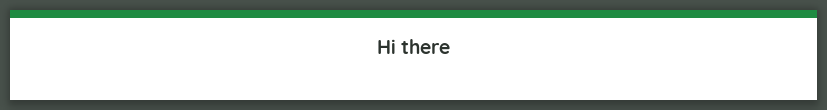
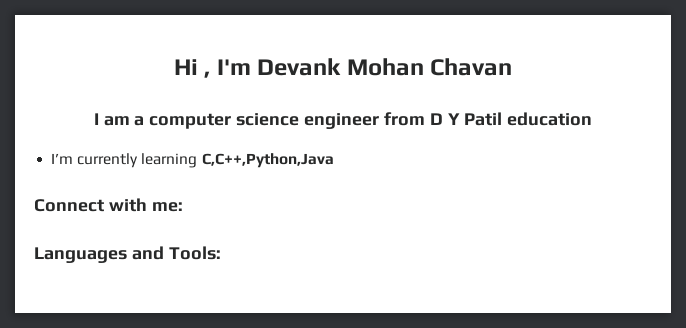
[401,39,451,54] there -> [204,58,513,78] [93,112,593,129] [51,153,334,168] [34,198,183,212] [34,246,221,263] , I'm Devank Mohan Chavan // I am a computer science engineer from D Y Patil education // I’m currently learning C,C++,Python,Java // Connect with me: // Languages and Tools:

